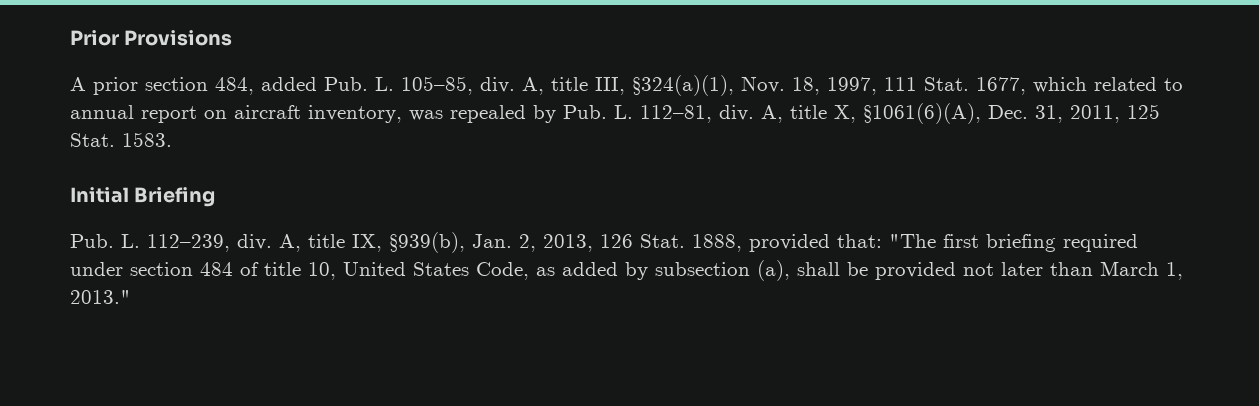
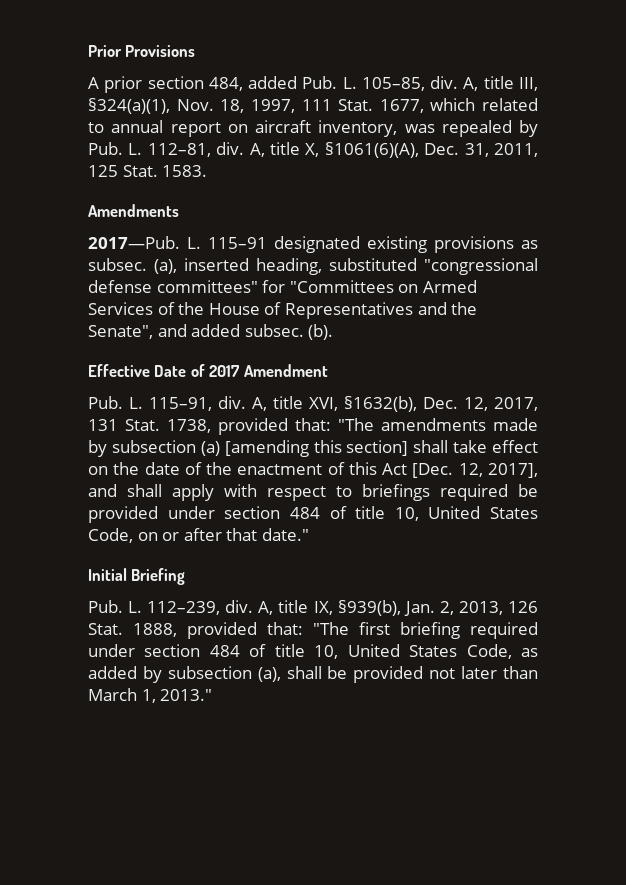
(172, 139) none -> [88,204,179,217] [88,236,538,253] [88,258,539,275] [88,280,477,293] [88,302,478,319] [88,324,334,340] [88,364,328,377] [88,396,538,412] [88,418,538,435] [88,440,538,457] [88,462,538,478] [88,484,538,501] [88,506,538,523] [88,528,309,543] // Amendments // 2017—Pub. L. 115–91 designated existing provisions as subsec. (a), inserted heading, substituted "congressional defense committees" for "Committees on Armed Services of the House of Representatives and the Senate", and added subsec. (b). // Effective Date of 2017 Amendment // Pub. L. 115–91, div. A, title XVI, §1632(b), Dec. 12, 2017, 131 Stat. 1738, provided that: "The amendments made by subsection (a) [amending this section] shall take effect on the date of the enactment of this Act [Dec. 12, 2017], and shall apply with respect to briefings required be provided under section 484 of title 10, United States Code, on or after that date."

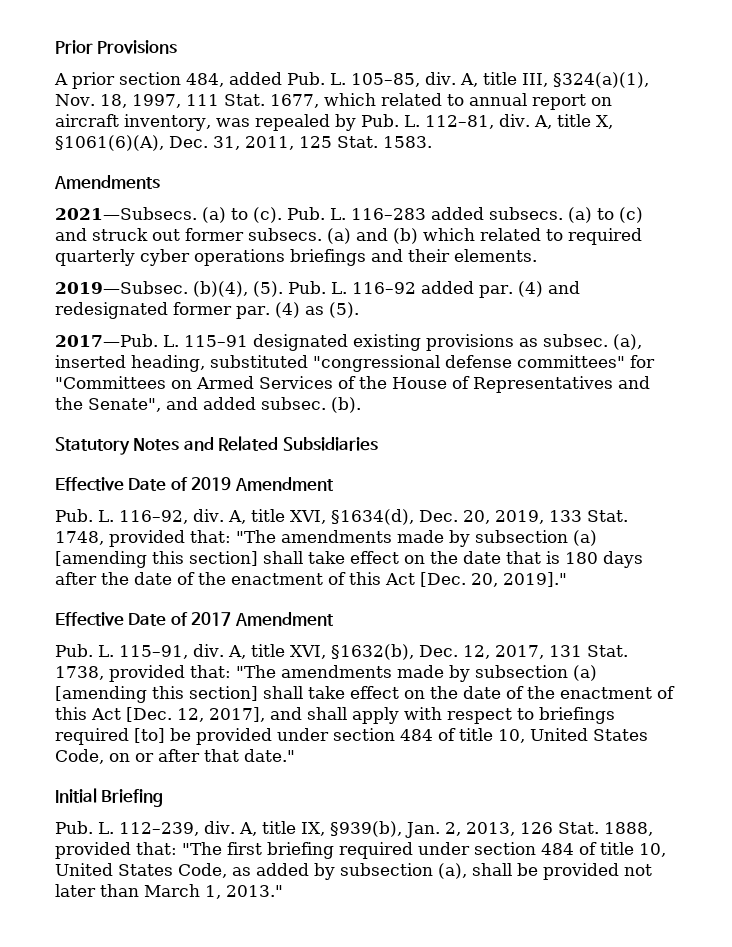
(179, 210) none -> [55,207,643,223] [55,228,642,245] [55,249,537,266] [55,281,580,298] [55,302,359,319] // 2021—Subsecs. (a) to (c). Pub. L. 116–283 added subsecs. (a) to (c) and struck out former subsecs. (a) and (b) which related to required quarterly cyber operations briefings and their elements. // 2019—Subsec. (b)(4), (5). Pub. L. 116–92 added par. (4) and redesignated former par. (4) as (5).
(334, 332) none -> [55,436,378,455] [55,477,334,491] [55,509,628,525] [55,530,597,547] [55,551,643,568] [55,572,567,587] // Statutory Notes and Related Subsidiaries // Effective Date of 2019 Amendment // Pub. L. 116–92, div. A, title XVI, §1634(d), Dec. 20, 2019, 133 Stat. 1748, provided that: "The amendments made by subsection (a) [amending this section] shall take effect on the date that is 180 days after the date of the enactment of this Act [Dec. 20, 2019]."
(508, 492) none -> [134,728,165,743] [to]

